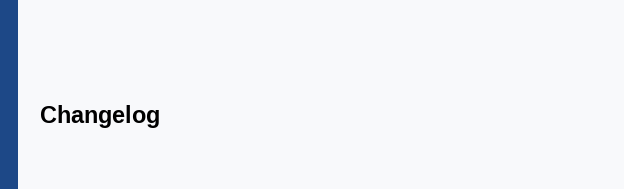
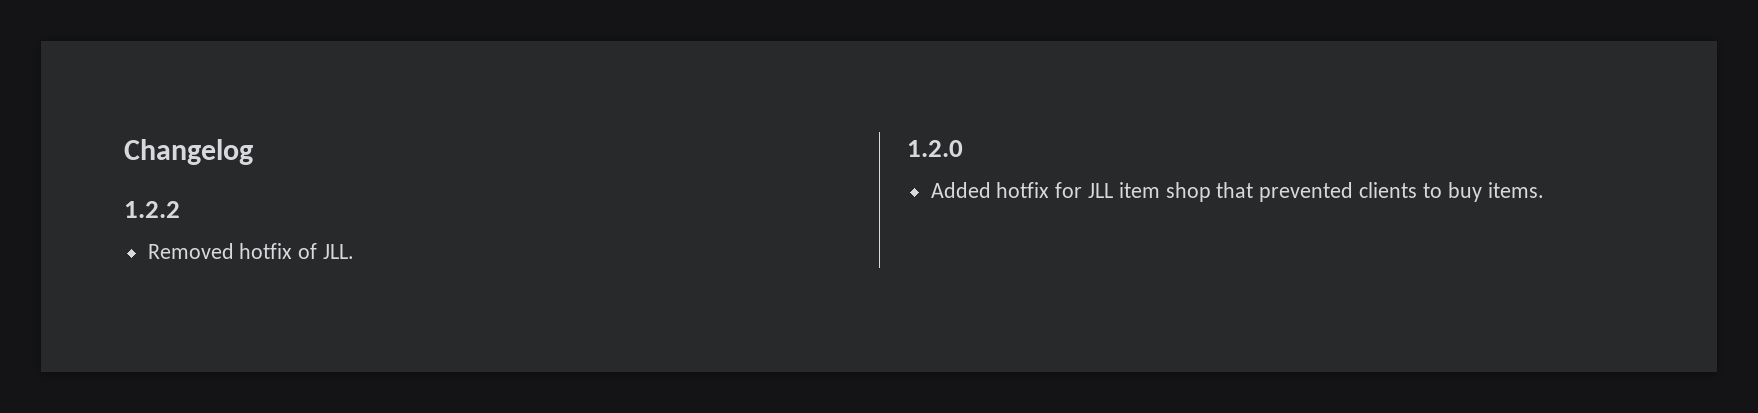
(160, 116) none -> [124,201,180,218] [147,243,355,259] [907,140,963,157] [930,182,1544,202] // 1.2.2 // Removed hotfix of JLL. // 1.2.0 // Added hotfix for JLL item shop that prevented clients to buy items.

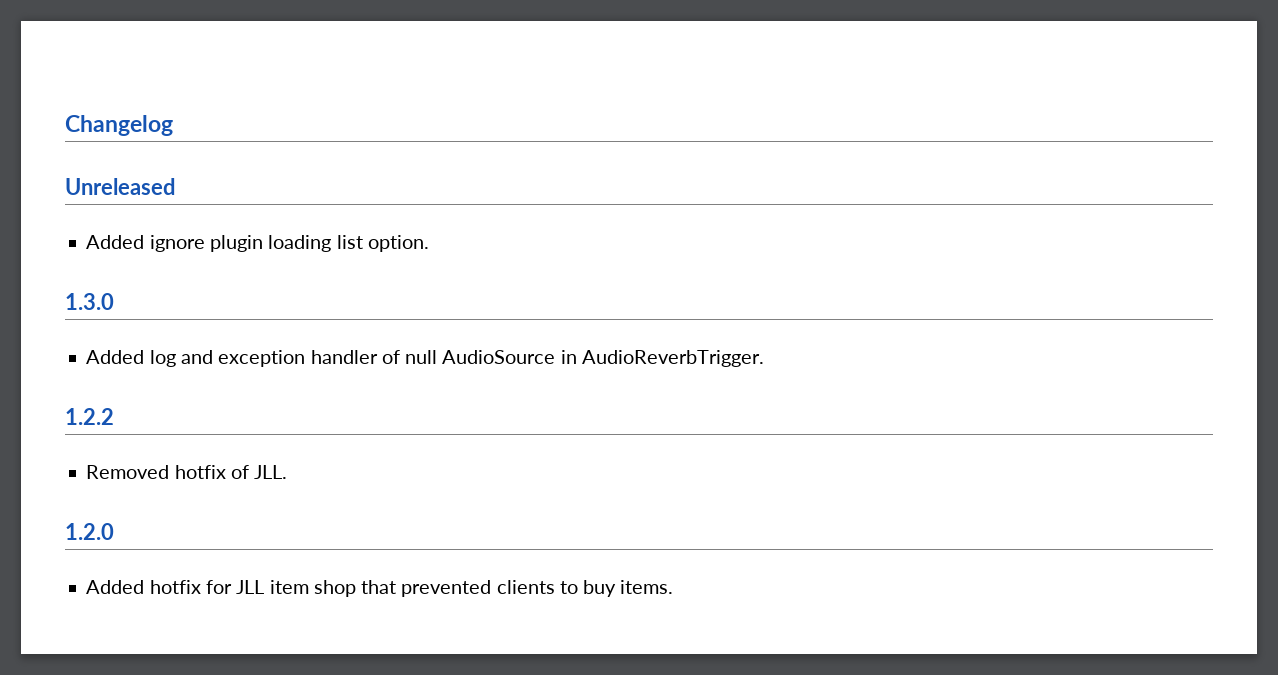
(253, 152) none -> [65,178,175,195] [86,235,429,252] [65,293,114,310] [86,350,764,367] // Unreleased // Added ignore plugin loading list option. // 1.3.0 // Added log and exception handler of null AudioSource in AudioReverbTrigger.

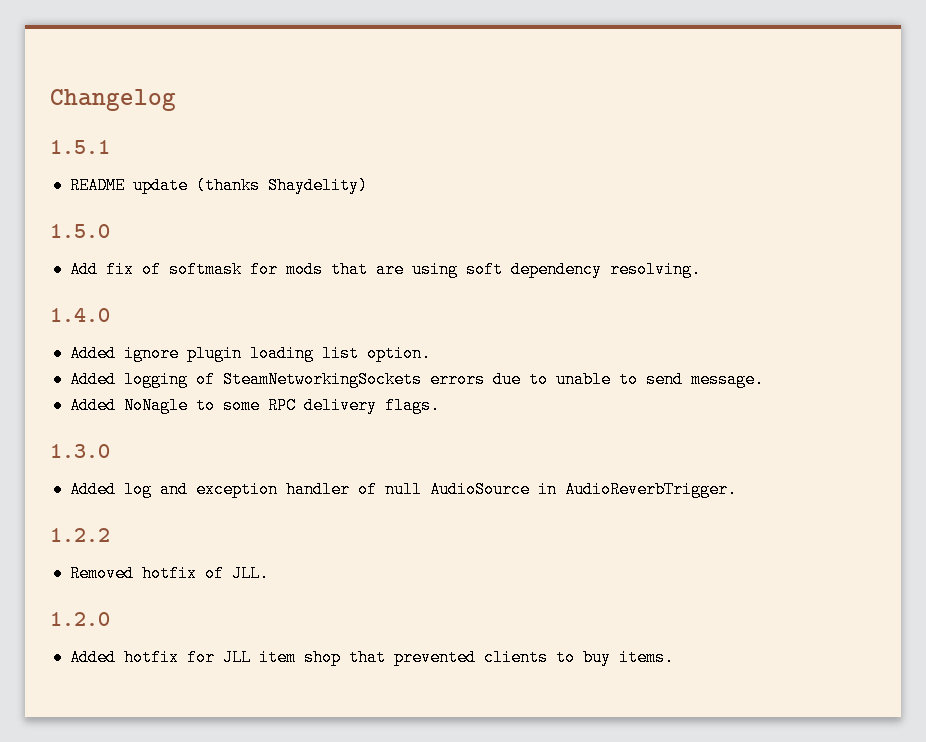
[65,178,175,195] Unreleased -> [50,140,110,154] [69,177,368,194] [50,224,110,238] [69,261,701,278] [50,308,110,322] 1.5.1 // README update (thanks Shaydelity) // 1.5.0 // Add fix of softmask for mods that are using soft dependency resolving. // 1.4.0
(429, 243) none -> [69,371,764,388] [69,397,440,414] // Added logging of SteamNetworkingSockets errors due to unable to send message. // Added NoNagle to some RPC delivery flags.

